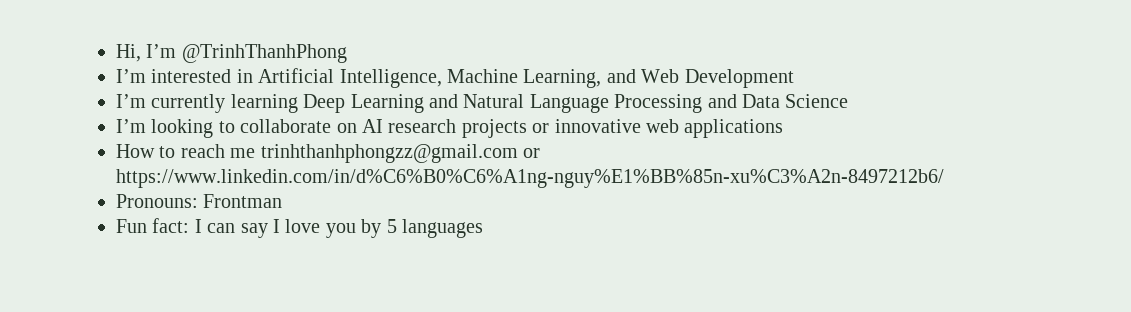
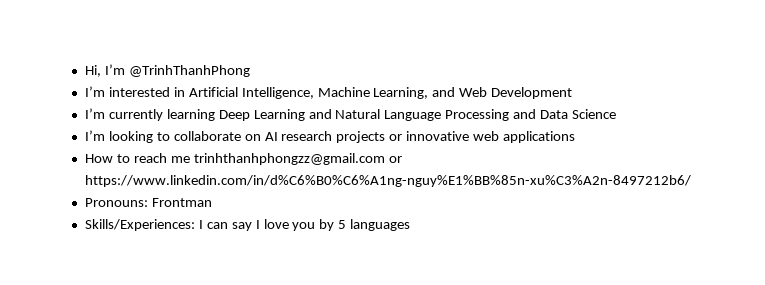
[116,218,190,233] Fun fact: -> [84,219,195,231] Skills/Experiences:

